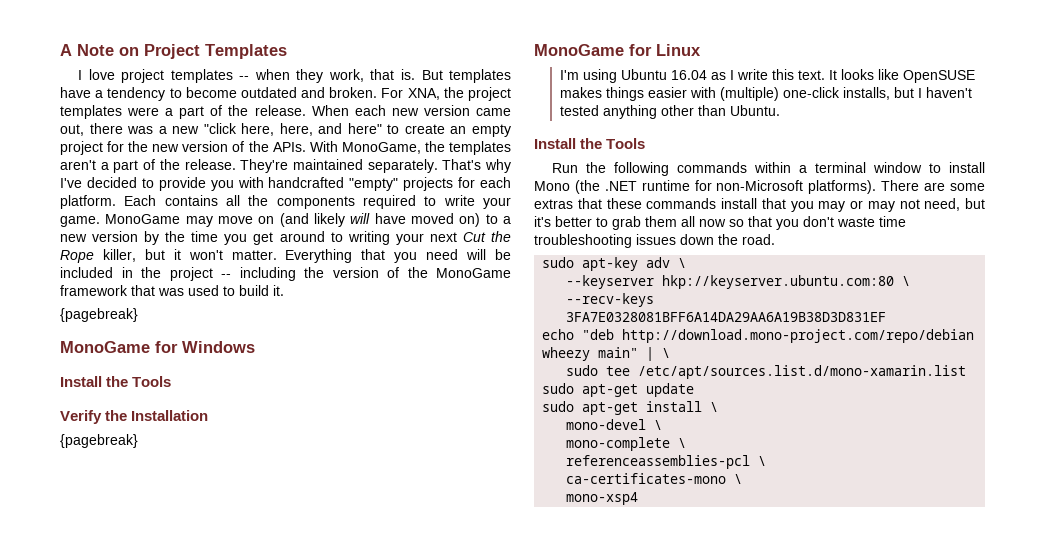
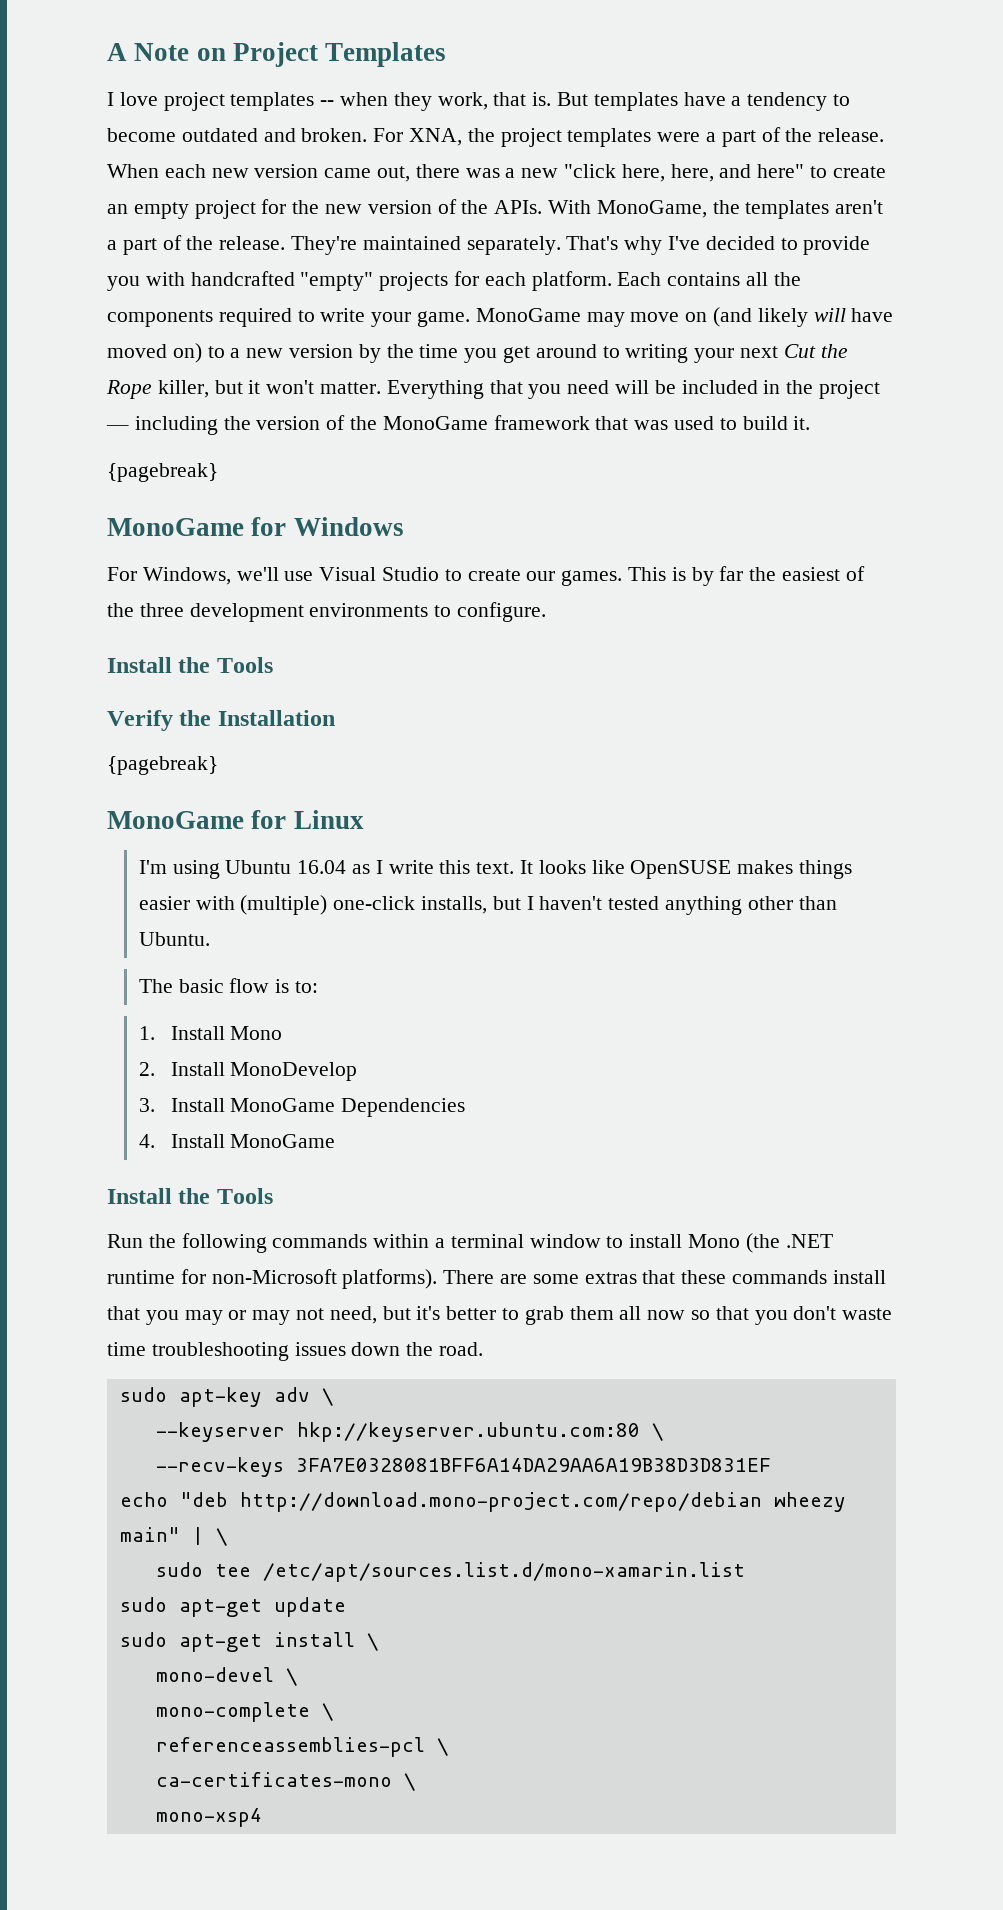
[221,274,231,278] -- -> [106,425,129,430] —
(255, 347) none -> [107,566,865,586] [107,602,547,622] // For Windows, we'll use Visual Studio to create our games. This is by far the easiest of the three development environments to configure.
(781, 110) none -> [138,978,318,993] [138,1026,283,1040] [138,1062,358,1081] [138,1098,466,1117] [138,1134,336,1148] // The basic flow is to: // 1. Install Mono // 2. Install MonoDevelop // 3. Install MonoGame Dependencies // 4. Install MonoGame

